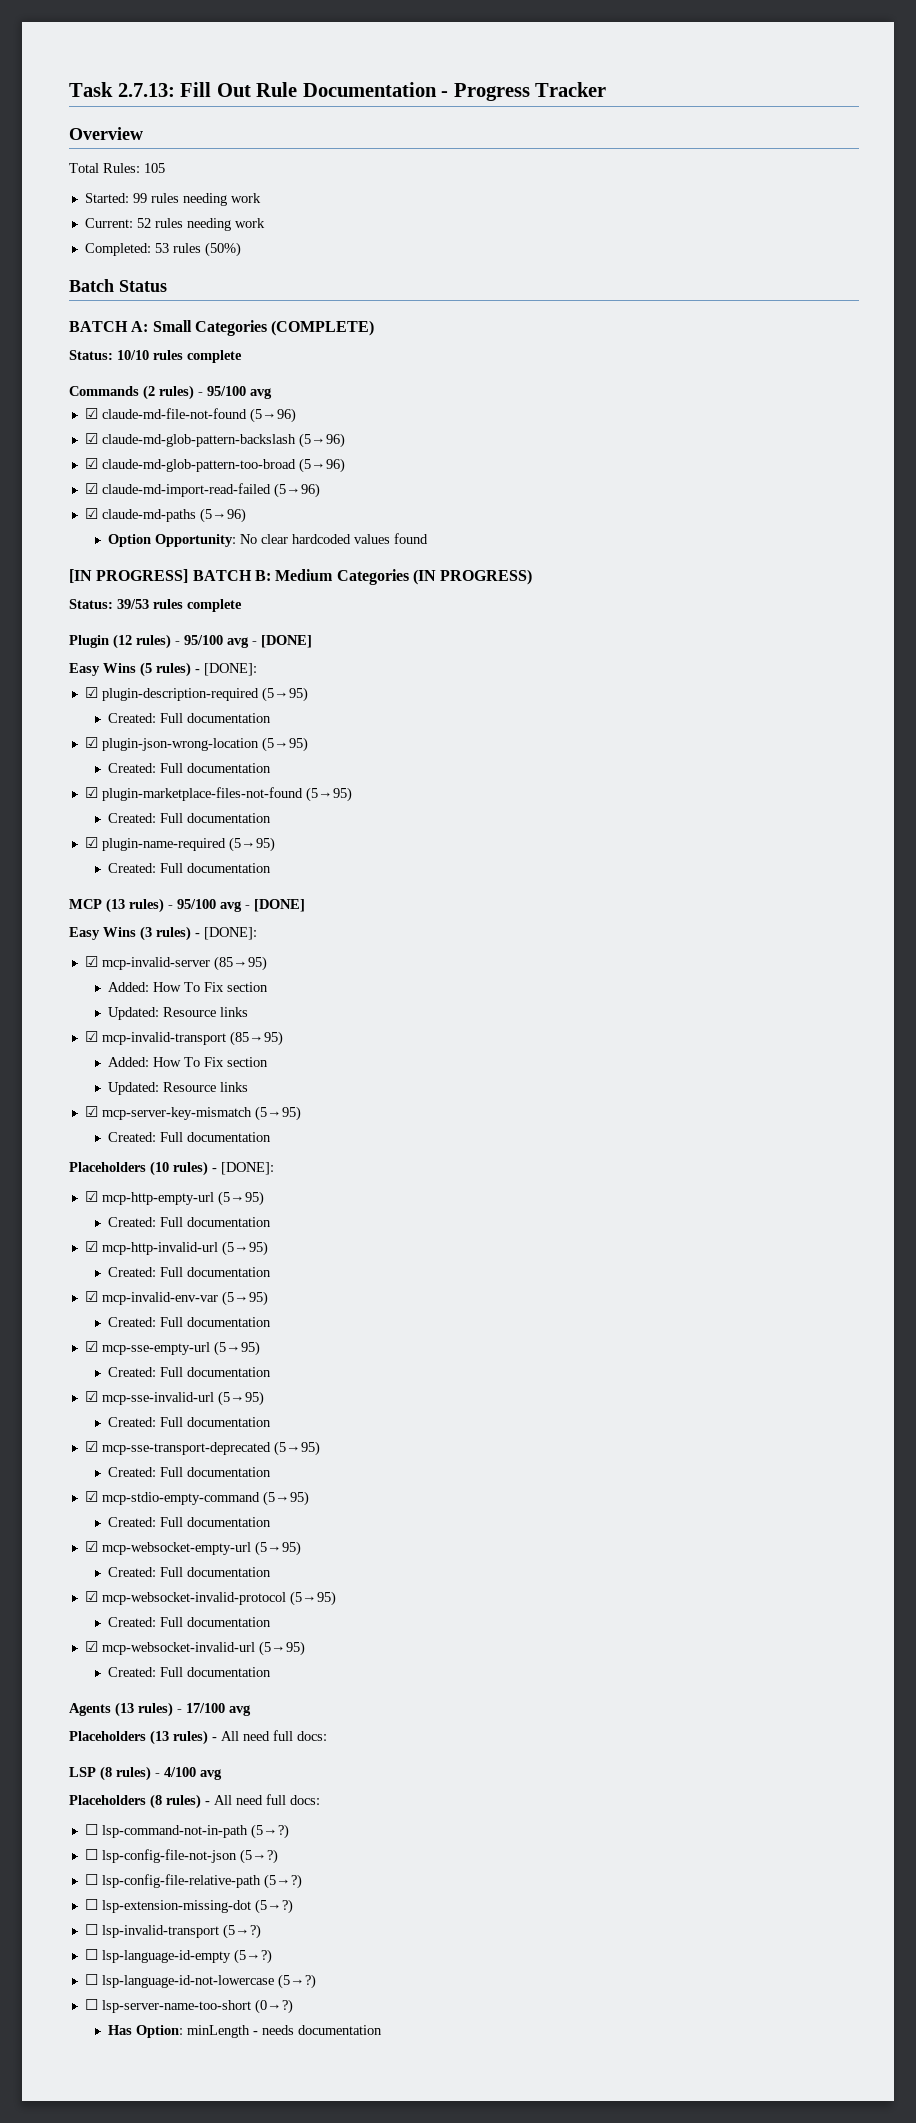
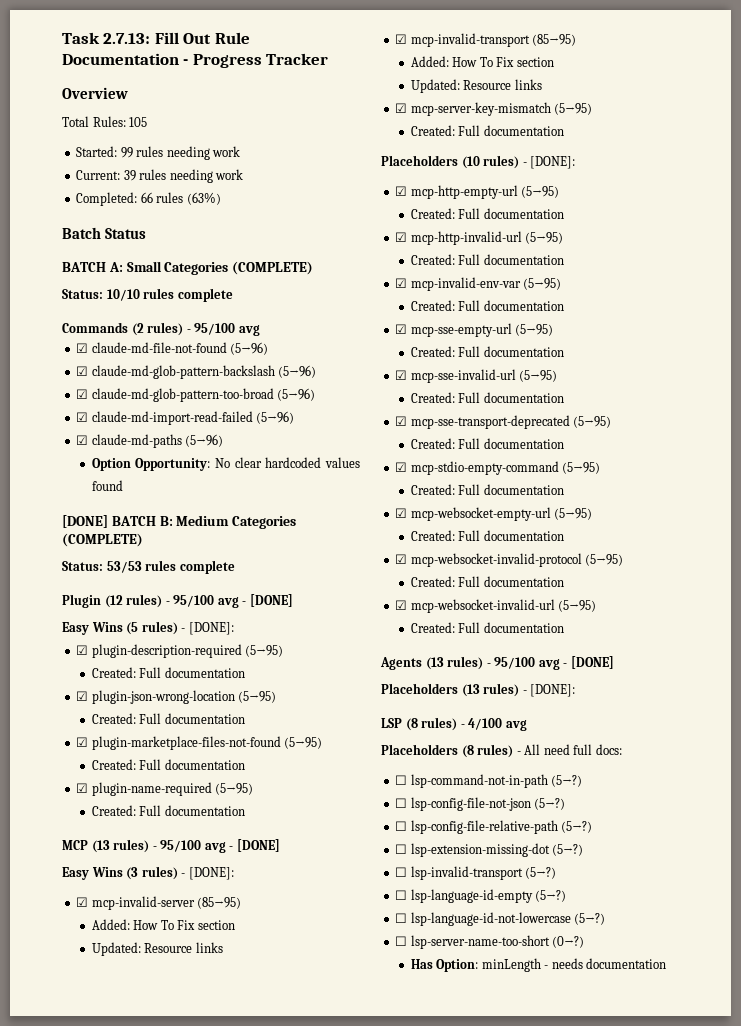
[136,218,151,228] 52 -> [123,170,136,181] 39
[154,242,241,257] 53 rules (50%) -> [140,192,221,205] 66 rules (63%)
[69,569,189,583] [IN PROGRESS] -> [62,515,108,528] [DONE]
[412,569,533,585] [69,599,149,609] (IN PROGRESS) // Status: 39/53 -> [62,533,143,547] [62,561,142,573] (COMPLETE) // Status: 53/53
[186,1703,251,1716] 17/100 avg -> [494,656,614,670] 95/100 avg - [DONE]
[221,1730,327,1741] All need full docs: -> [530,684,576,697] [DONE]:

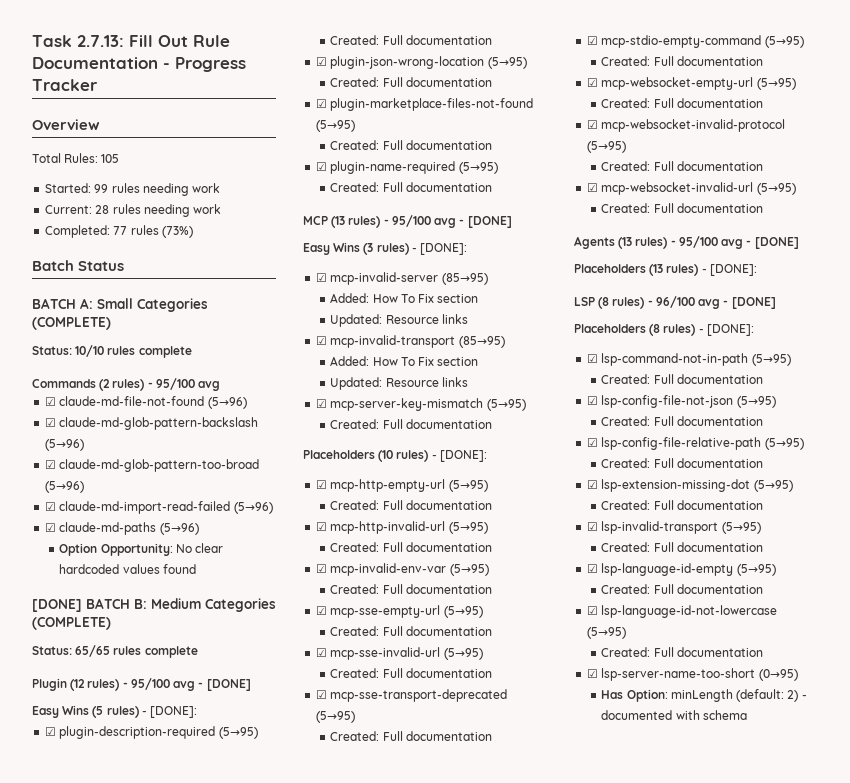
[123,170,136,181] 39 -> [95,205,110,214] 28
[140,192,221,205] 66 rules (63%) -> [113,225,193,238] 77 rules (73%)
[106,561,142,573] 53/53 -> [75,645,111,657] 65/65
[468,718,527,731] 4/100 avg -> [655,296,776,309] 96/100 avg - [DONE]
[524,744,622,755] [395,774,583,788] [395,797,566,811] [395,820,593,834] [395,843,584,857] [395,866,557,880] [395,889,567,903] [395,912,606,926] [395,935,585,949] [410,958,667,972] All need full docs: // ☐ lsp-command-not-in-path (5→?) // ☐ lsp-config-file-not-json (5→?) // ☐ lsp-config-file-relative-path (5→?) // ☐ lsp-extension-missing-dot (5→?) // ☐ lsp-invalid-transport (5→?) // ☐ lsp-language-id-empty (5→?) // ☐ lsp-language-id-not-lowercase (5→?) // ☐ lsp-server-name-too-short (0→?) // Has Option: minLength - needs documentation -> [706,324,754,336] [587,353,791,366] [601,374,763,384] [587,395,776,408] [601,416,763,426] [587,437,804,450] [601,458,763,468] [587,479,793,492] [601,500,763,510] [587,521,761,534] [601,542,763,552] [587,563,776,576] [601,584,763,594] [587,605,778,618] [587,627,627,639] [601,647,763,657] [587,668,798,681] [601,689,807,702] [601,710,747,720] [DONE]: // ☑ lsp-command-not-in-path (5→95) // Created: Full documentation // ☑ lsp-config-file-not-json (5→95) // Created: Full documentation // ☑ lsp-config-file-relative-path (5→95) // Created: Full documentation // ☑ lsp-extension-missing-dot (5→95) // Created: Full documentation // ☑ lsp-invalid-transport (5→95) // Created: Full documentation // ☑ lsp-language-id-empty (5→95) // Created: Full documentation // ☑ lsp-language-id-not-lowercase (5→95) // Created: Full documentation // ☑ lsp-server-name-too-short (0→95) // Has Option: minLength (default: 2) - documented with schema

